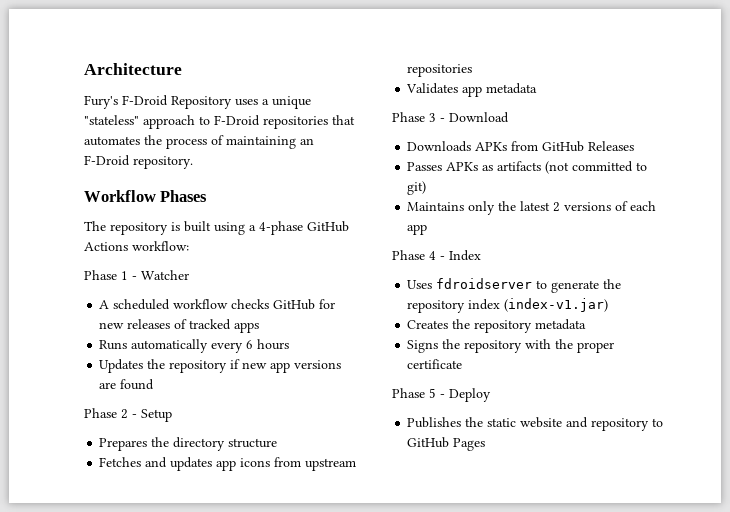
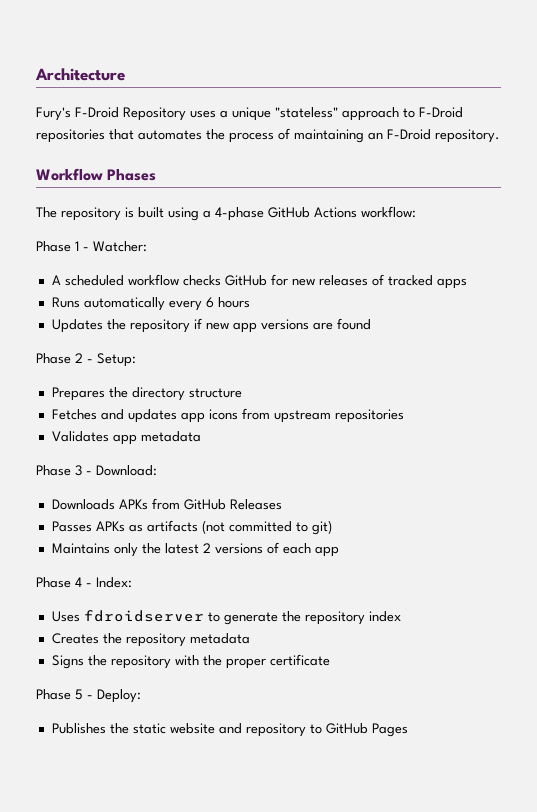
[141,270,189,280] Watcher -> [93,241,147,252] Watcher:
[141,409,172,422] Setup -> [97,353,136,367] Setup:
[449,112,509,123] Download -> [96,465,157,476] Download:
[449,250,481,261] Index -> [96,577,132,588] Index:
[504,298,609,312] (index-v1.jar) -> (401, 616) none
[449,388,491,402] Deploy -> [97,689,141,703] Deploy:

